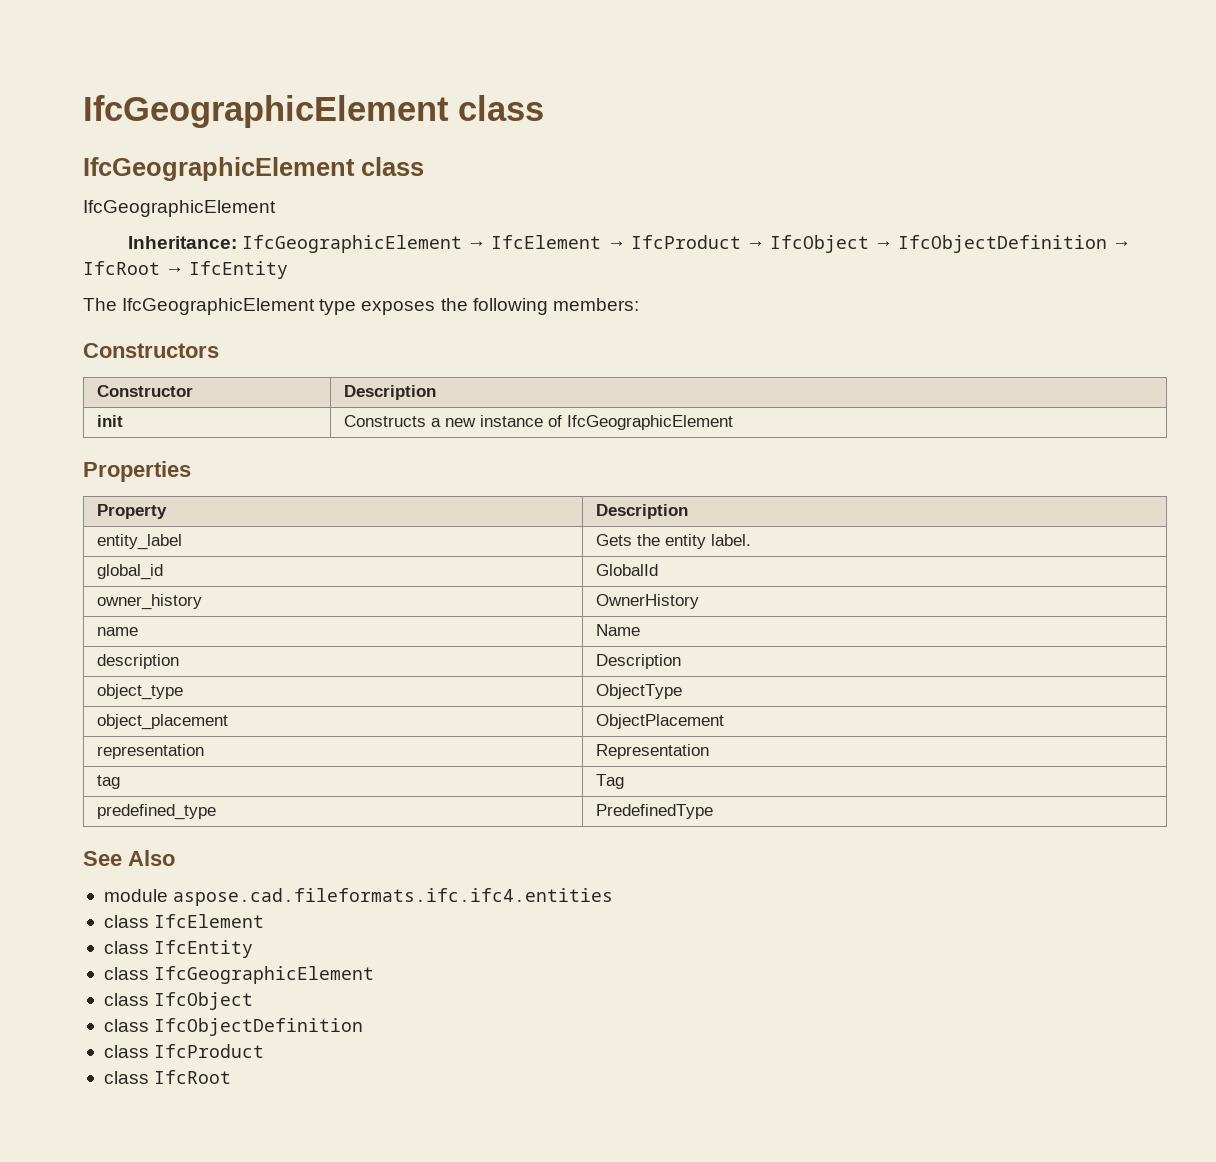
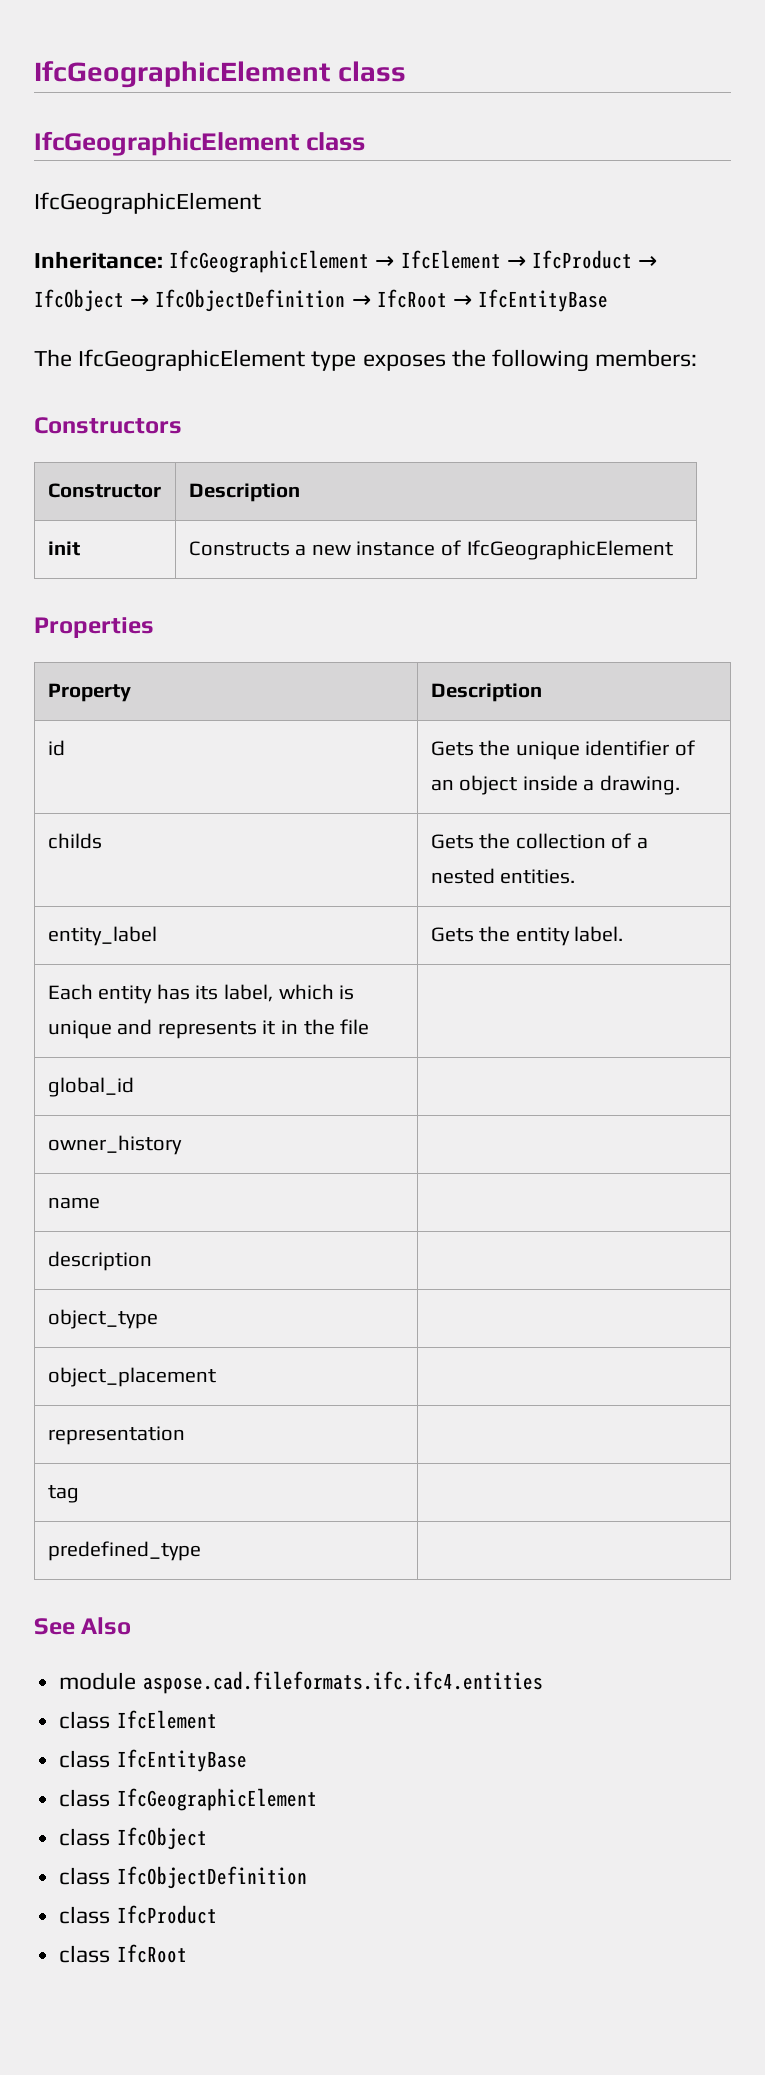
[189,261,289,279] IfcEntity -> [478,289,609,312] IfcEntityBase
(689, 511) none -> [47,740,65,756] [430,740,695,760] [430,775,680,795] [47,833,102,849] [430,833,648,849] [430,868,576,884] // id | Gets the unique identifier of an object inside a drawing. // childs | Gets the collection of a nested entities.
(752, 540) none -> [47,984,355,1004] [47,1019,370,1039] // Each entity has its label, which is unique and represents it in the file |
[596,564,659,576] GlobalId -> (134, 1087) none
[596,594,700,609] OwnerHistory -> (182, 1145) none
[596,624,641,636] Name -> (100, 1203) none
[596,654,682,669] Description -> (152, 1261) none
[596,684,683,699] ObjectType -> (158, 1319) none
[596,714,725,729] ObjectPlacement -> (216, 1377) none
[596,744,710,759] Representation -> (185, 1435) none
[596,774,625,789] Tag -> (79, 1494) none
[596,804,714,819] PredefinedType -> (201, 1551) none
[154,940,254,958] IfcEntity -> [116,1749,247,1772] IfcEntityBase

